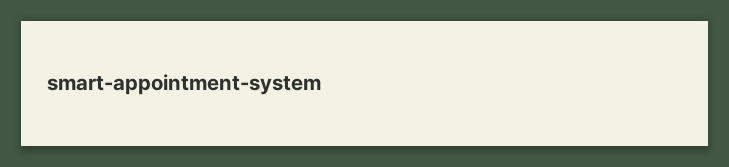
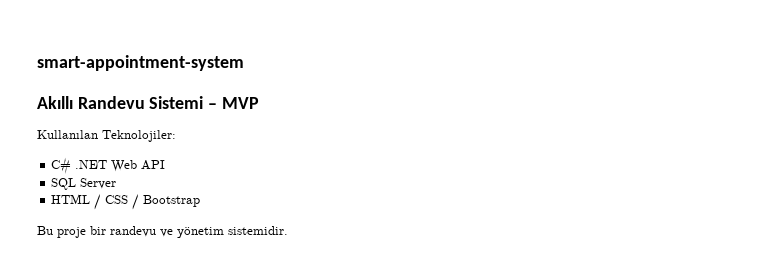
(321, 84) none -> [37,96,259,109] [37,130,176,142] [51,157,166,174] [51,178,117,190] [51,194,201,210] [37,226,288,238] // Akıllı Randevu Sistemi – MVP // Kullanılan Teknolojiler: // C# .NET Web API // SQL Server // HTML / CSS / Bootstrap // Bu proje bir randevu ve yönetim sistemidir.

